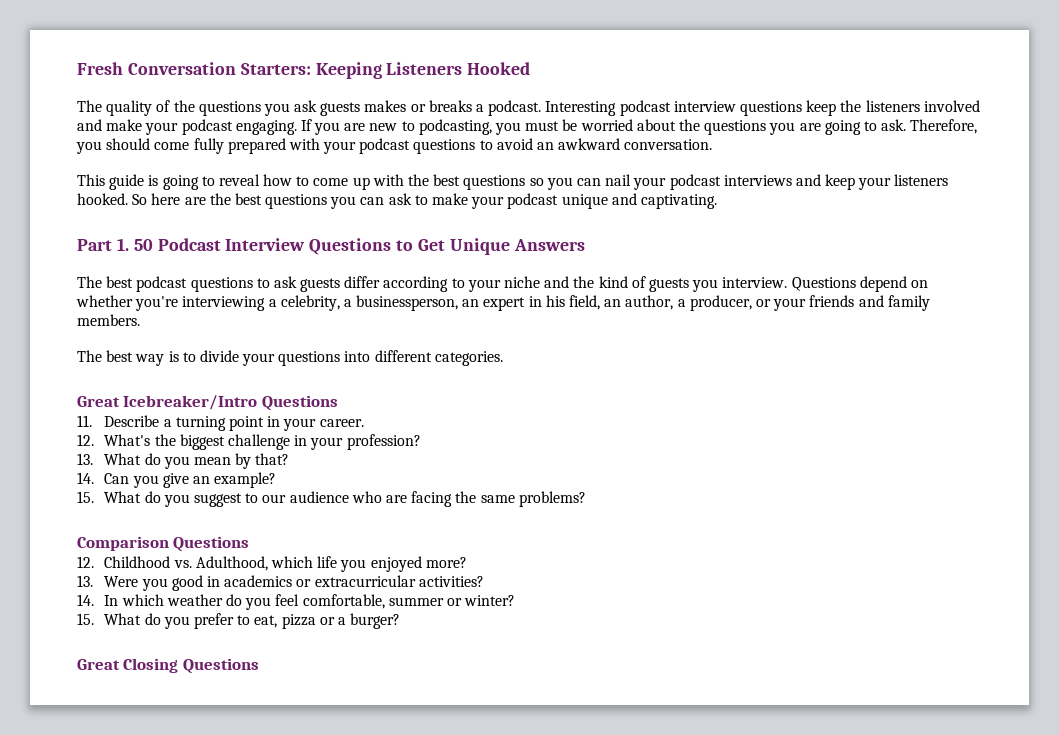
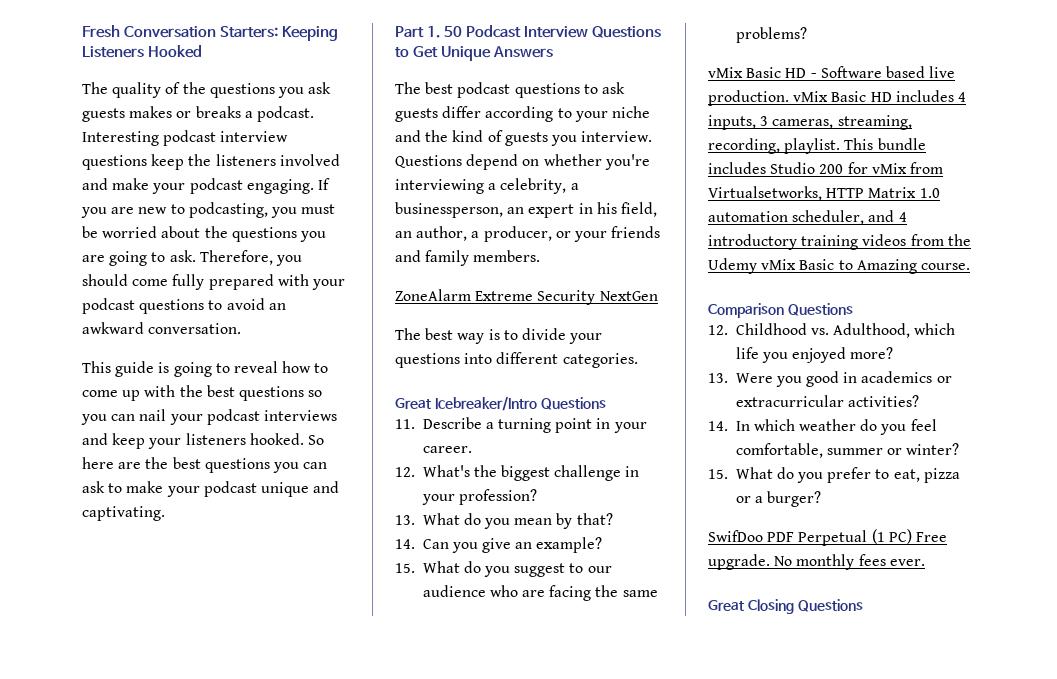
(140, 320) none -> [395,289,658,305] // ZoneAlarm Extreme Security NextGen
(586, 499) none -> [708,66,956,78] [708,90,966,106] [708,115,912,130] [708,138,926,154] [708,162,943,174] [708,186,940,201] [708,210,907,225] [708,234,971,250] [708,258,970,274] // vMix Basic HD - Software based live production. vMix Basic HD includes 4 inputs, 3 cameras, streaming, recording, playlist. This bundle includes Studio 200 for vMix from Virtualsetworks, HTTP Matrix 1.0 automation scheduler, and 4 introductory training videos from the Udemy vMix Basic to Amazing course.
(401, 621) none -> [708,529,947,546] [708,554,925,570] // SwifDoo PDF Perpetual (1 PC) Free upgrade. No monthly fees ever.

